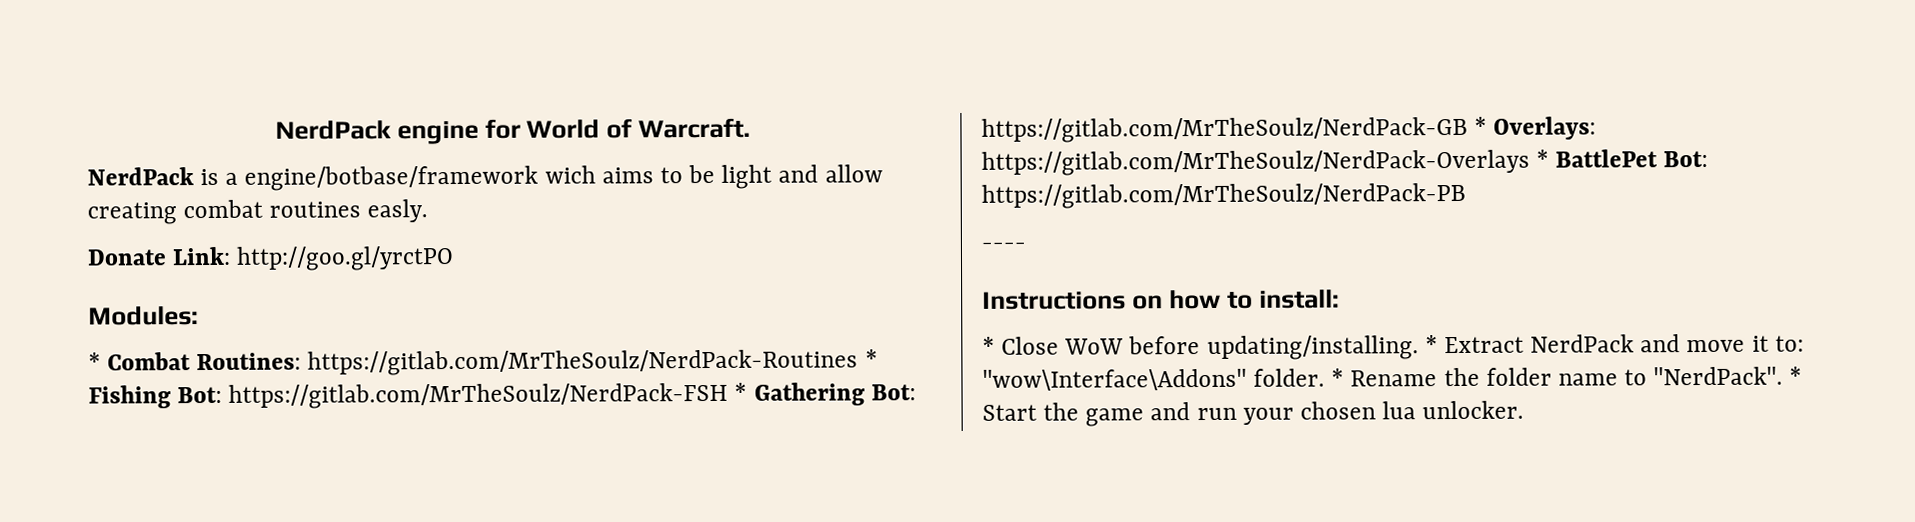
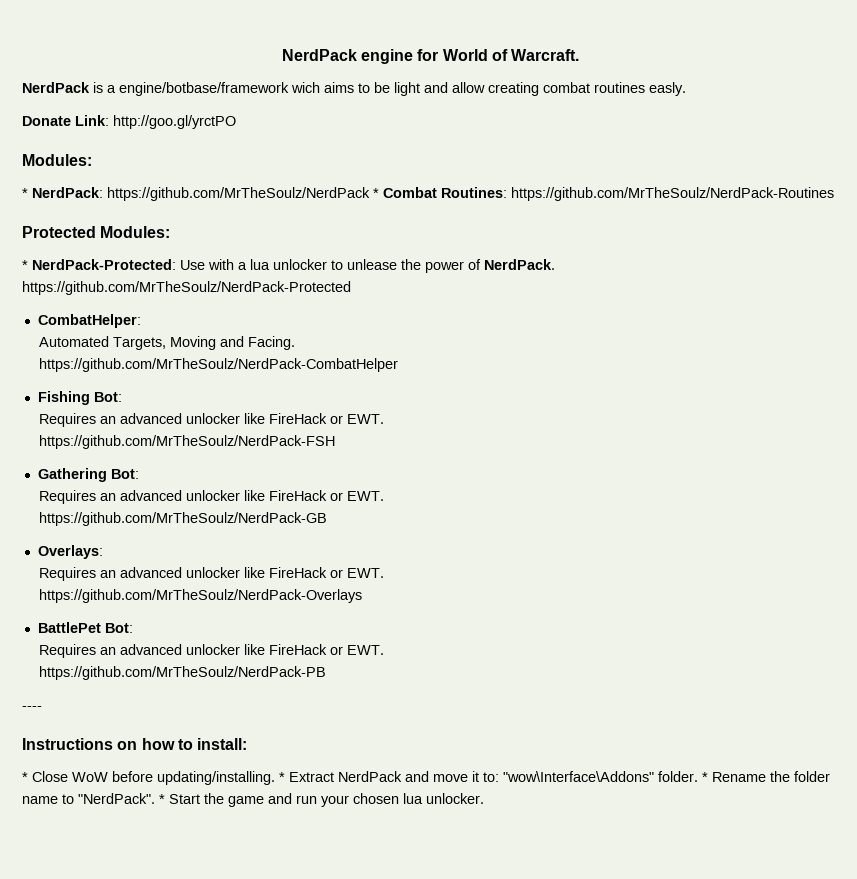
[107,349,878,376] [88,382,916,409] [981,116,1597,143] [981,149,1709,176] [981,182,1466,209] Combat Routines: https://gitlab.com/MrTheSoulz/NerdPack-Routines * Fishing Bot: https://gitlab.com/MrTheSoulz/NerdPack-FSH * Gathering Bot: https://gitlab.com/MrTheSoulz/NerdPack-GB * Overlays: https://gitlab.com/MrTheSoulz/NerdPack-Overlays * BattlePet Bot: https://gitlab.com/MrTheSoulz/NerdPack-PB -> [32,187,834,201] [22,226,171,238] [22,259,555,273] [22,281,351,295] [37,314,141,328] [39,336,296,350] [39,358,399,372] [37,391,122,405] [39,413,385,427] [39,435,336,449] [37,468,139,482] [39,490,385,504] [39,512,328,526] [37,545,103,559] [39,567,385,581] [39,589,363,603] [37,622,133,633] [39,644,385,658] [39,666,327,680] NerdPack: https://github.com/MrTheSoulz/NerdPack * Combat Routines: https://github.com/MrTheSoulz/NerdPack-Routines // Protected Modules: // * NerdPack-Protected: Use with a lua unlocker to unlease the power of NerdPack. https://github.com/MrTheSoulz/NerdPack-Protected // CombatHelper: // Automated Targets, Moving and Facing. // https://github.com/MrTheSoulz/NerdPack-CombatHelper // Fishing Bot: // Requires an advanced unlocker like FireHack or EWT. // https://github.com/MrTheSoulz/NerdPack-FSH // Gathering Bot: // Requires an advanced unlocker like FireHack or EWT. // https://github.com/MrTheSoulz/NerdPack-GB // Overlays: // Requires an advanced unlocker like FireHack or EWT. // https://github.com/MrTheSoulz/NerdPack-Overlays // BattlePet Bot: // Requires an advanced unlocker like FireHack or EWT. // https://github.com/MrTheSoulz/NerdPack-PB

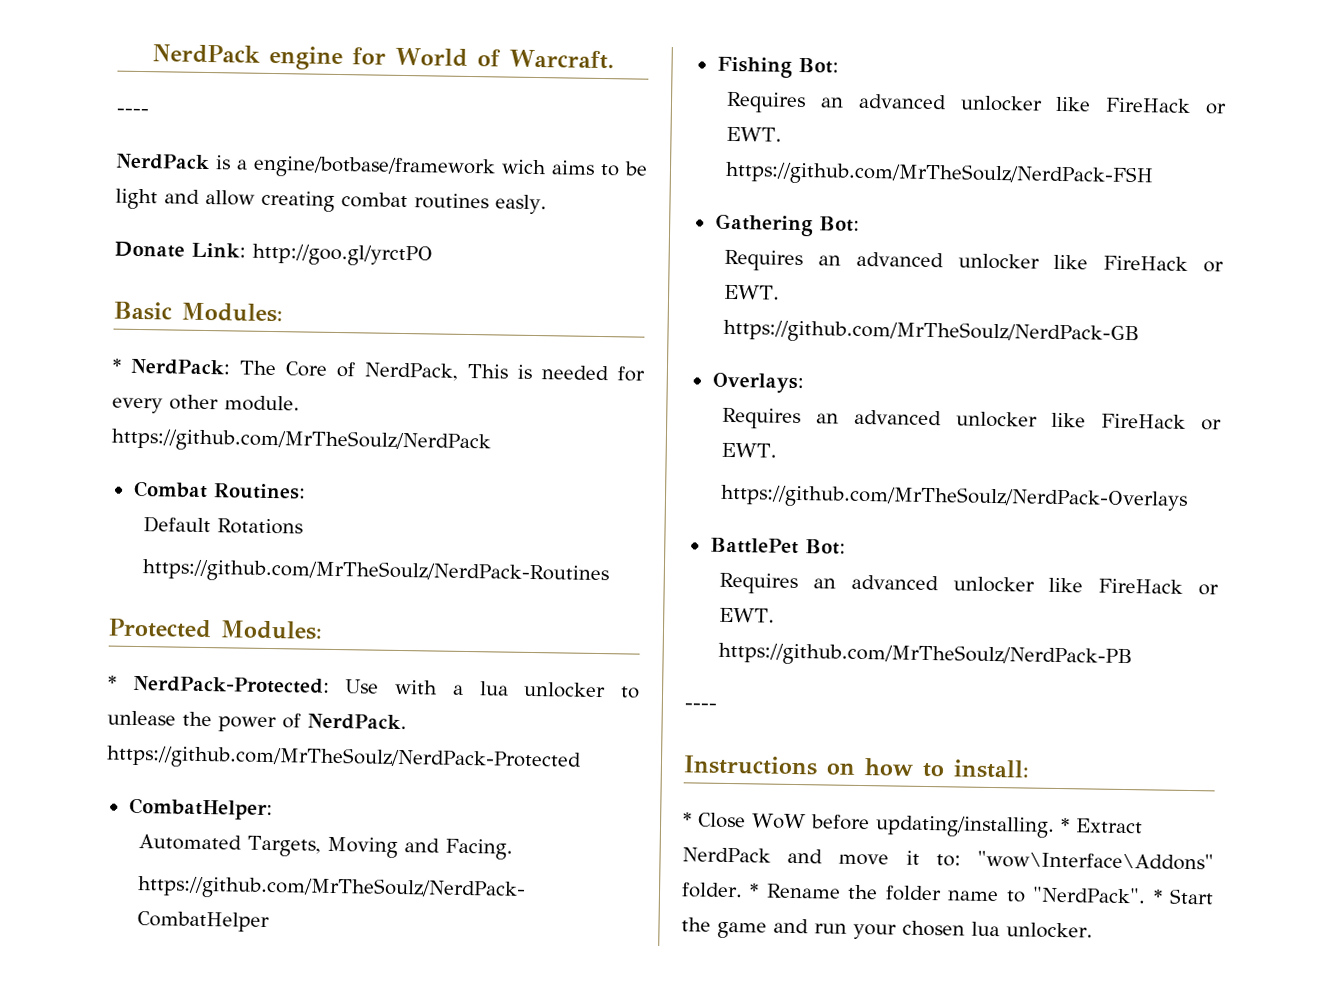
(580, 55) none -> [116,108,149,116] // ----
(236, 122) none -> [113,301,172,321] Basic
(103, 192) none -> [238,360,645,382] [112,394,300,414] The Core of NerdPack, This is needed for every other module.
[373,188,379,198] * -> (491, 441) //
(507, 192) none -> [143,516,304,535] // Default Rotations //

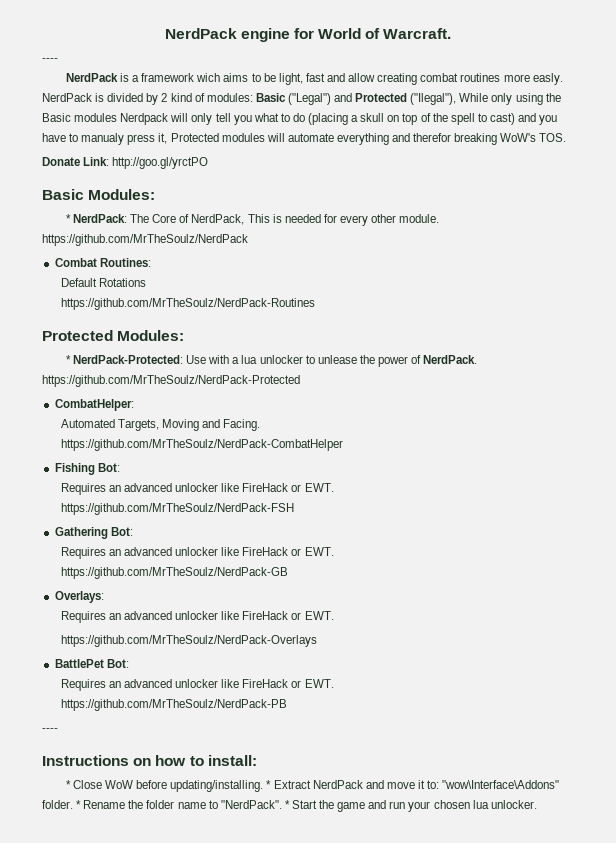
[252,155,496,180] engine/botbase/framework -> [141,73,195,82] framework
[115,188,158,210] light -> [278,73,325,85] light, fast
(489, 201) none -> [503,74,530,82] more
(547, 204) none -> [42,93,561,105] [42,113,558,125] [42,133,567,145] NerdPack is divided by 2 kind of modules: Basic ("Legal") and Protected ("Ilegal"), While only using the Basic modules Nerdpack will only tell you what to do (placing a skull on top of the spell to cast) and you have to manualy press it, Protected modules will automate everything and therefor breaking WoW's TOS.

